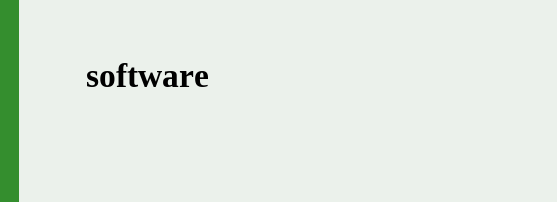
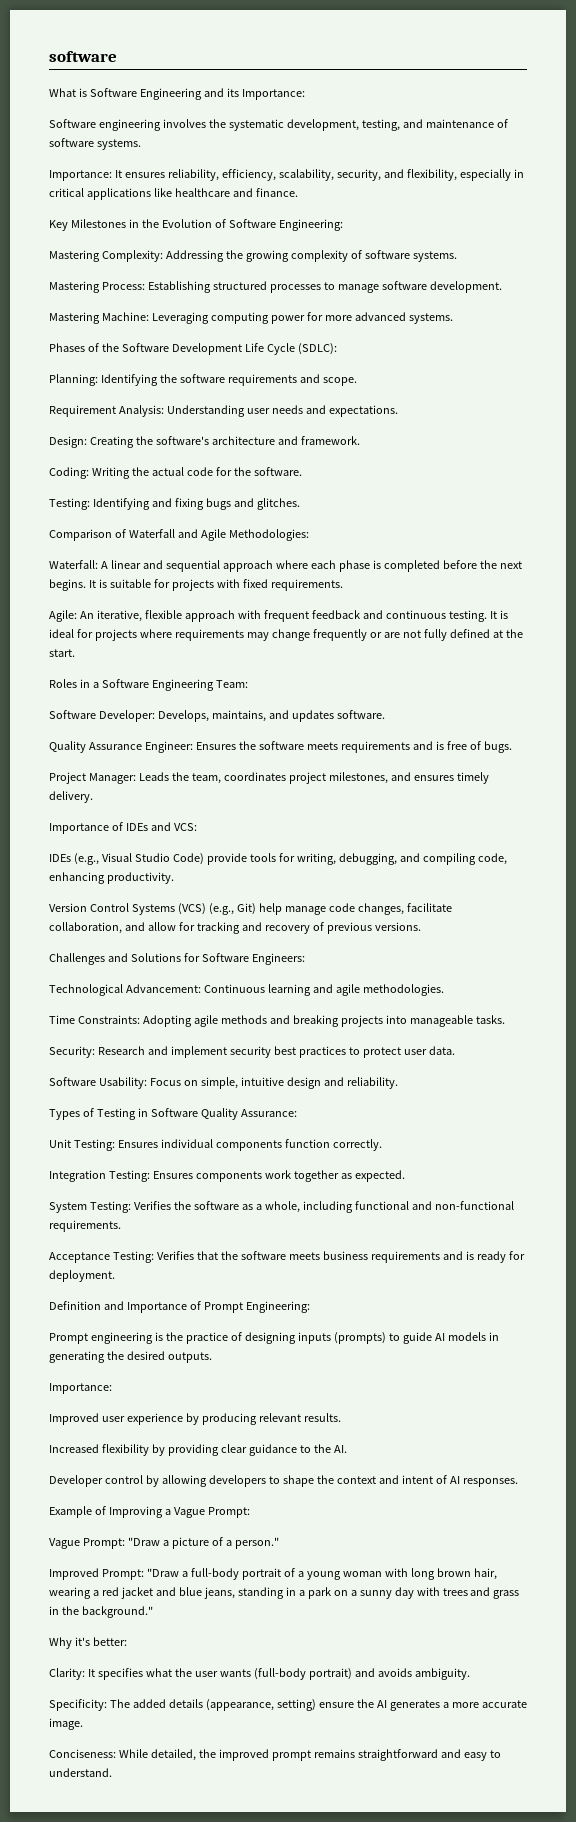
[86,63,209,87] software -> [49,51,117,62] [49,88,305,100] [49,119,508,131] [49,138,141,150] [49,169,524,181] [49,188,298,200] [49,219,343,231] [49,250,457,262] [49,281,502,293] [49,312,453,324] [49,343,337,355] [49,374,357,386] [49,405,398,417] [49,436,360,448] [49,467,302,479] [49,498,300,510] [49,529,309,541] [49,560,522,572] [49,579,343,591] [49,610,508,622] [49,629,523,641] [49,649,75,657] [49,679,248,691] [49,710,385,722] [49,741,512,753] [49,772,489,784] [49,791,93,803] [49,822,197,834] [49,853,507,865] [49,872,174,884] [49,903,452,915] [49,922,421,934] [49,953,305,965] [49,984,444,996] [49,1015,505,1027] [49,1046,455,1058] [49,1077,398,1089] [49,1108,297,1120] [49,1139,382,1151] [49,1170,405,1182] [49,1201,514,1213] [49,1220,121,1232] [49,1251,525,1263] [49,1270,115,1282] [49,1301,310,1313] [49,1332,499,1344] [49,1351,212,1363] [49,1383,112,1394] [49,1413,341,1425] [49,1444,347,1456] [49,1475,518,1487] [49,1506,250,1518] [49,1537,279,1549] [49,1568,497,1580] [49,1587,520,1599] [49,1606,153,1618] [49,1637,127,1649] [49,1668,470,1680] [49,1699,527,1711] [49,1718,83,1730] [49,1749,501,1761] [49,1768,112,1777] software // What is Software Engineering and its Importance: // Software engineering involves the systematic development, testing, and maintenance of software systems. // Importance: It ensures reliability, efficiency, scalability, security, and flexibility, especially in critical applications like healthcare and finance. // Key Milestones in the Evolution of Software Engineering: // Mastering Complexity: Addressing the growing complexity of software systems. // Mastering Process: Establishing structured processes to manage software development. // Mastering Machine: Leveraging computing power for more advanced systems. // Phases of the Software Development Life Cycle (SDLC): // Planning: Identifying the software requirements and scope. // Requirement Analysis: Understanding user needs and expectations. // Design: Creating the software's architecture and framework. // Coding: Writing the actual code for the software. // Testing: Identifying and fixing bugs and glitches. // Comparison of Waterfall and Agile Methodologies: // Waterfall: A linear and sequential approach where each phase is completed before the next begins. It is suitable for projects with fixed requirements. // Agile: An iterative, flexible approach with frequent feedback and continuous testing. It is ideal for projects where requirements may change frequently or are not fully defined at the start. // Roles in a Software Engineering Team: // Software Developer: Develops, maintains, and updates software. // Quality Assurance Engineer: Ensures the software meets requirements and is free of bugs. // Project Manager: Leads the team, coordinates project milestones, and ensures timely delivery. // Importance of IDEs and VCS: // IDEs (e.g., Visual Studio Code) provide tools for writing, debugging, and compiling code, enhancing productivity. // Version Control Systems (VCS) (e.g., Git) help manage code changes, facilitate collaboration, and allow for tracking and recovery of previous versions. // Challenges and Solutions for Software Engineers: // Technological Advancement: Continuous learning and agile methodologies. // Time Constraints: Adopting agile methods and breaking projects into manageable tasks. // Security: Research and implement security best practices to protect user data. // Software Usability: Focus on simple, intuitive design and reliability. // Types of Testing in Software Quality Assurance: // Unit Testing: Ensures individual components function correctly. // Integration Testing: Ensures components work together as expected. // System Testing: Verifies the software as a whole, including functional and non-functional requirements. // Acceptance Testing: Verifies that the software meets business requirements and is ready for deployment. // Definition and Importance of Prompt Engineering: // Prompt engineering is the practice of designing inputs (prompts) to guide AI models in generating the desired outputs. // Importance: // Improved user experience by producing relevant results. // Increased flexibility by providing clear guidance to the AI. // Developer control by allowing developers to shape the context and intent of AI responses. // Example of Improving a Vague Prompt: // Vague Prompt: "Draw a picture of a person." // Improved Prompt: "Draw a full-body portrait of a young woman with long brown hair, wearing a red jacket and blue jeans, standing in a park on a sunny day with trees and grass in the background." // Why it's better: // Clarity: It specifies what the user wants (full-body portrait) and avoids ambiguity. // Specificity: The added details (appearance, setting) ensure the AI generates a more accurate image. // Conciseness: While detailed, the improved prompt remains straightforward and easy to understand.

